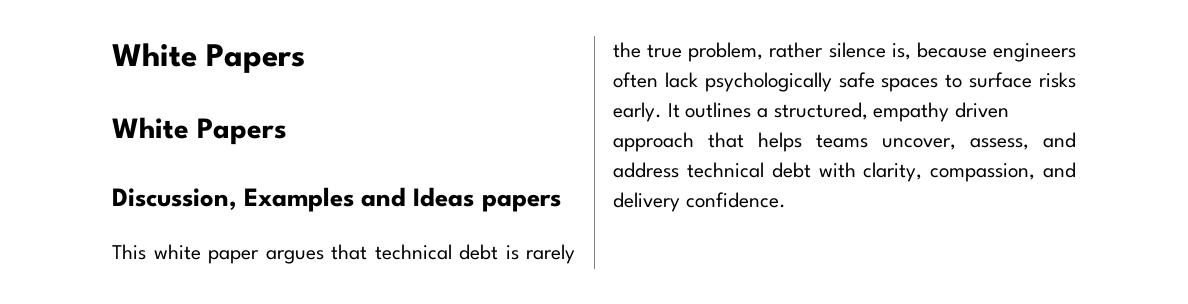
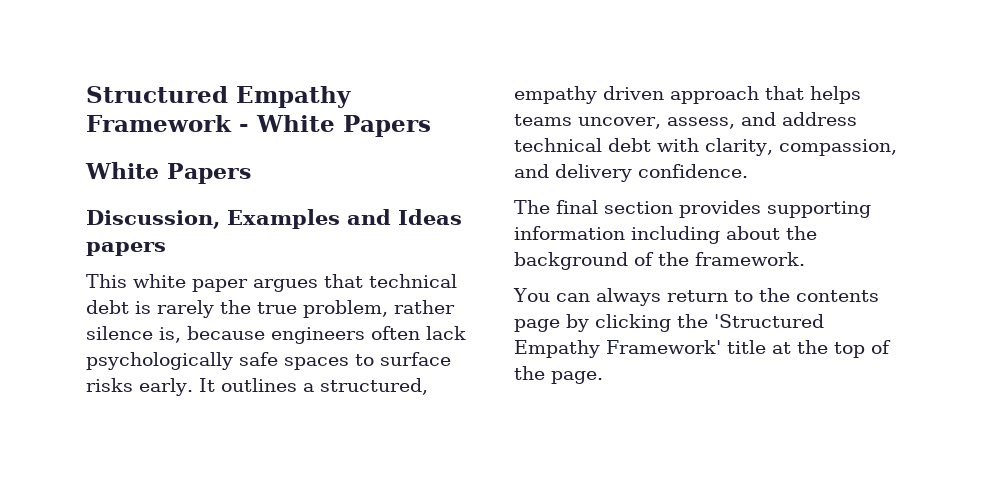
(112, 55) none -> [86,86,351,108] [86,115,249,132] Structured Empathy Framework -
(786, 200) none -> [514,200,871,218] [514,226,817,244] [514,252,805,270] [513,288,879,306] [514,314,824,332] [514,340,891,358] [514,366,603,384] // The final section provides supporting information including about the background of the framework. // You can always return to the contents page by clicking the 'Structured Empathy Framework' title at the top of the page.

